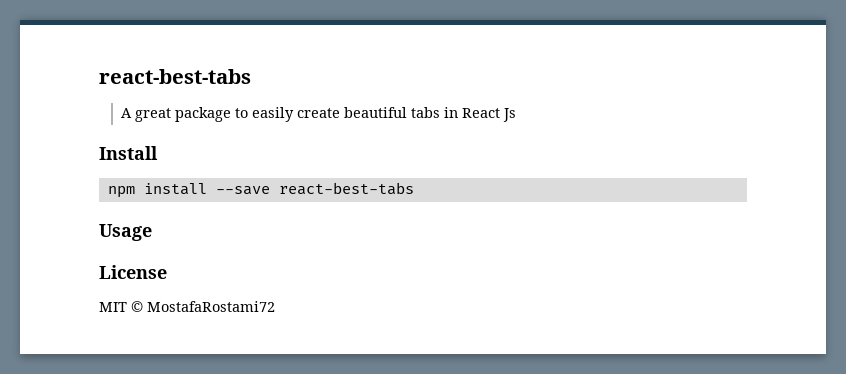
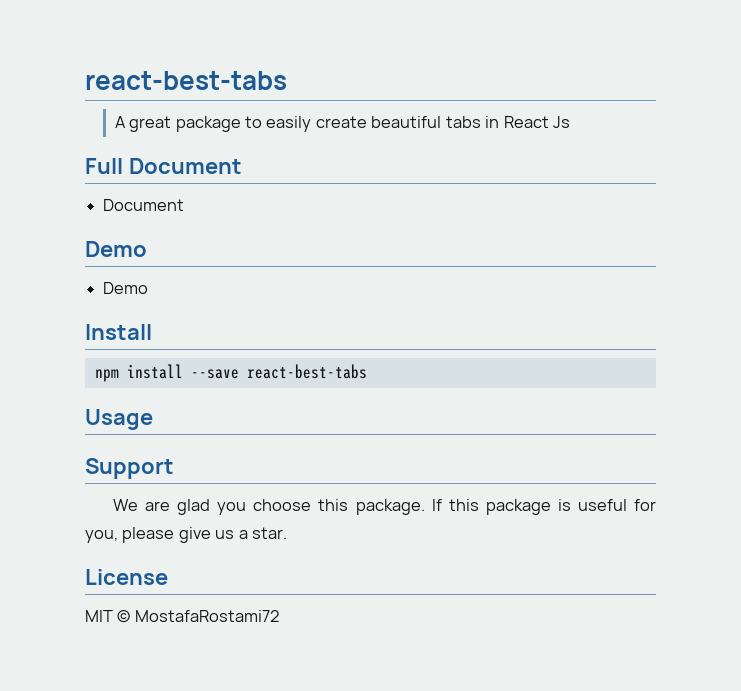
(517, 115) none -> [85,158,242,174] [103,199,185,211] [85,241,147,257] [103,282,149,294] // Full Document // Document // Demo // Demo
(152, 232) none -> [85,458,174,479] [112,499,657,515] [85,527,288,543] // Support // We are glad you choose this package. If this package is useful for you, please give us a star.

